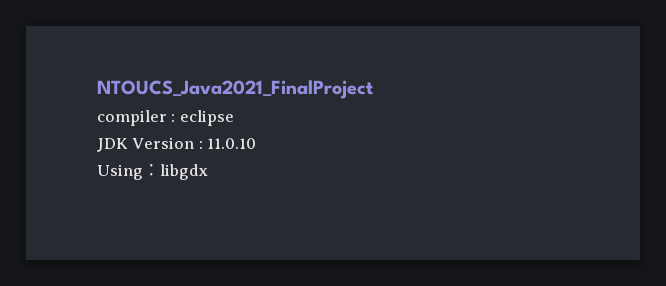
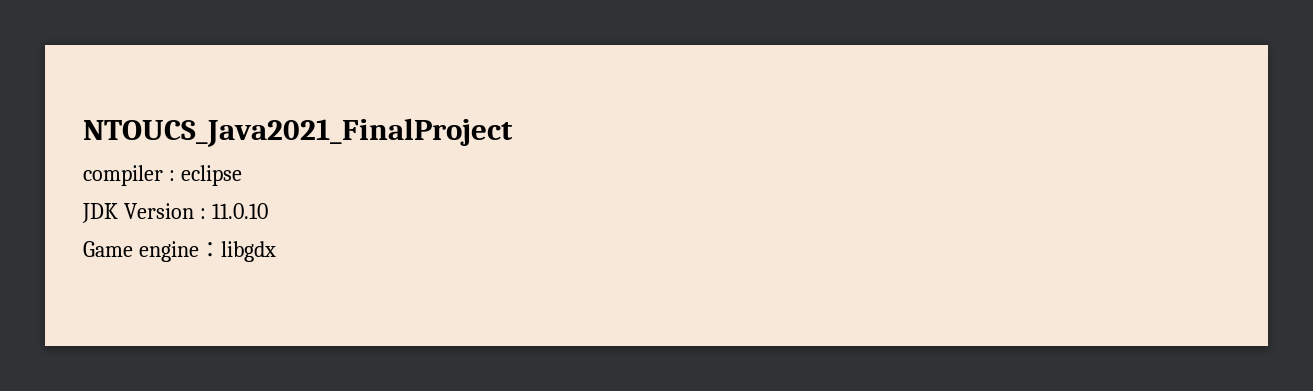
[97,164,143,180] Using -> [83,241,199,262] Game engine

